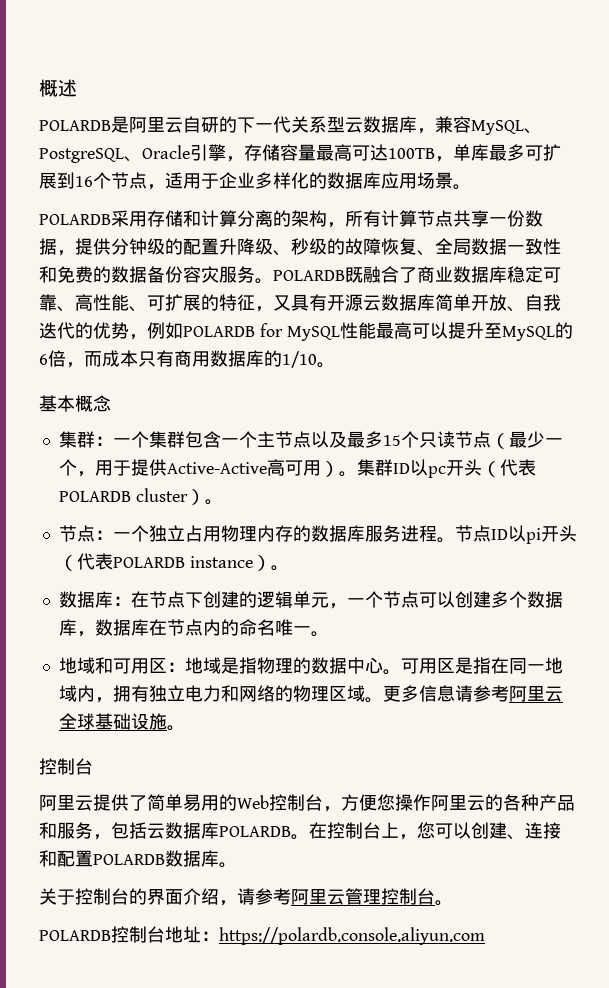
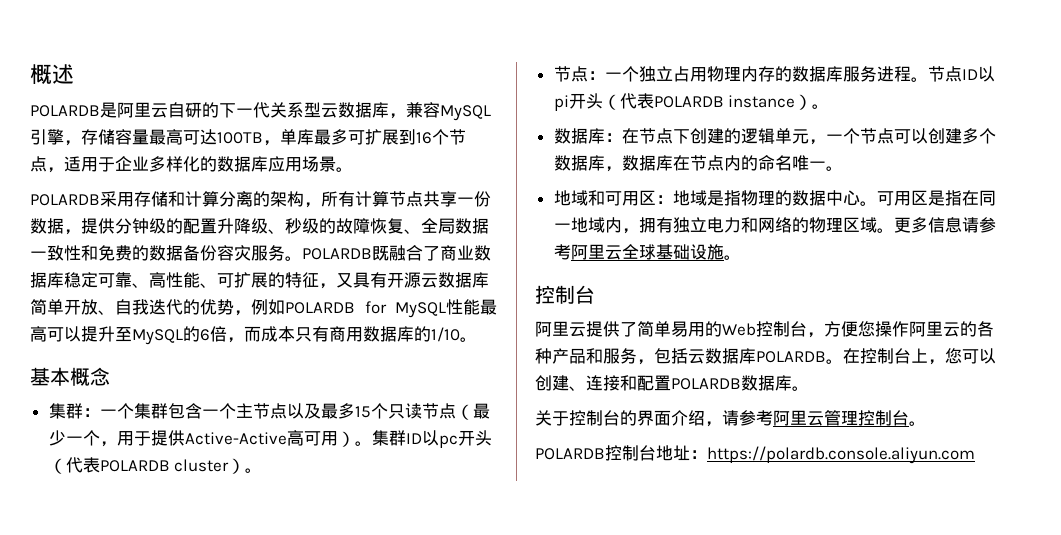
[524,128,542,134] [39,145,190,163] 、PostgreSQL、Oracle -> (491, 113) none

